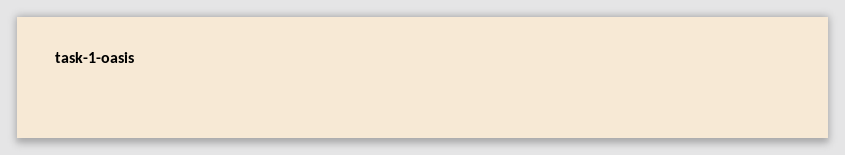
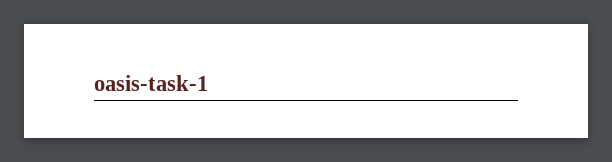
[55,52,134,63] task-1-oasis -> [94,75,208,91] oasis-task-1

